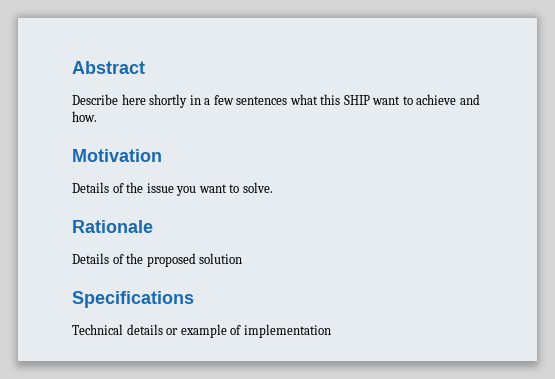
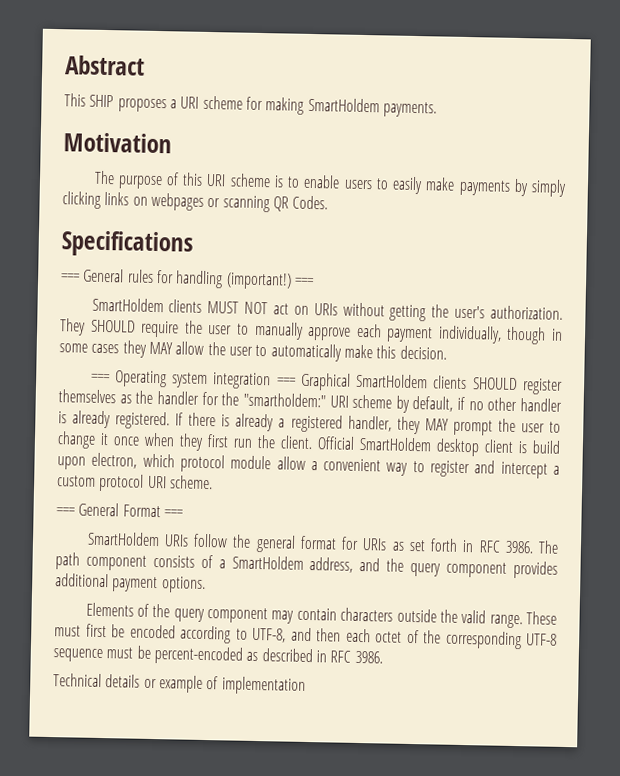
[72,94,480,108] [72,111,97,122] [72,149,162,162] [72,182,273,196] [72,220,153,233] [72,253,243,267] [72,291,194,308] Describe here shortly in a few sentences what this SHIP want to achieve and how. // Motivation // Details of the issue you want to solve. // Rationale // Details of the proposed solution // Specifications -> [64,93,437,118] [63,132,172,154] [93,170,567,197] [62,191,329,213] [61,230,193,258] [61,268,314,290] [91,297,563,322] [59,318,563,345] [59,340,447,362] [90,370,563,395] [58,389,563,413] [58,410,561,436] [57,431,561,457] [57,452,561,479] [57,473,213,492] [56,502,183,518] [86,531,559,554] [55,552,559,579] [55,573,206,594] [85,602,557,629] [54,623,557,650] [53,645,383,665] This SHIP proposes a URI scheme for making SmartHoldem payments. // Motivation // The purpose of this URI scheme is to enable users to easily make payments by simply clicking links on webpages or scanning QR Codes. // Specifications // === General rules for handling (important!) === // SmartHoldem clients MUST NOT act on URIs without getting the user's authorization. They SHOULD require the user to manually approve each payment individually, though in some cases they MAY allow the user to automatically make this decision. // === Operating system integration === Graphical SmartHoldem clients SHOULD register themselves as the handler for the "smartholdem:" URI scheme by default, if no other handler is already registered. If there is already a registered handler, they MAY prompt the user to change it once when they first run the client. Official SmartHoldem desktop client is build upon electron, which protocol module allow a convenient way to register and intercept a custom protocol URI scheme. // === General Format === // SmartHoldem URIs follow the general format for URIs as set forth in RFC 3986. The path component consists of a SmartHoldem address, and the query component provides additional payment options. // Elements of the query component may contain characters outside the valid range. These must first be encoded according to UTF-8, and then each octet of the corresponding UTF-8 sequence must be percent-encoded as described in RFC 3986.

